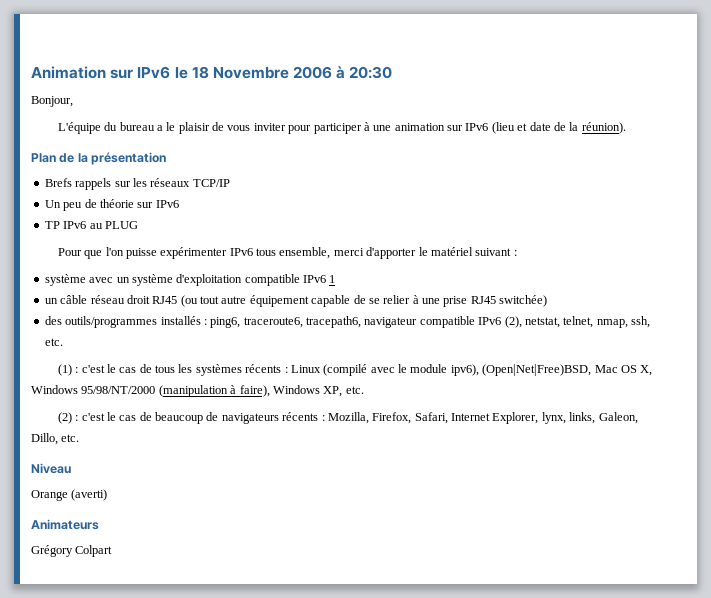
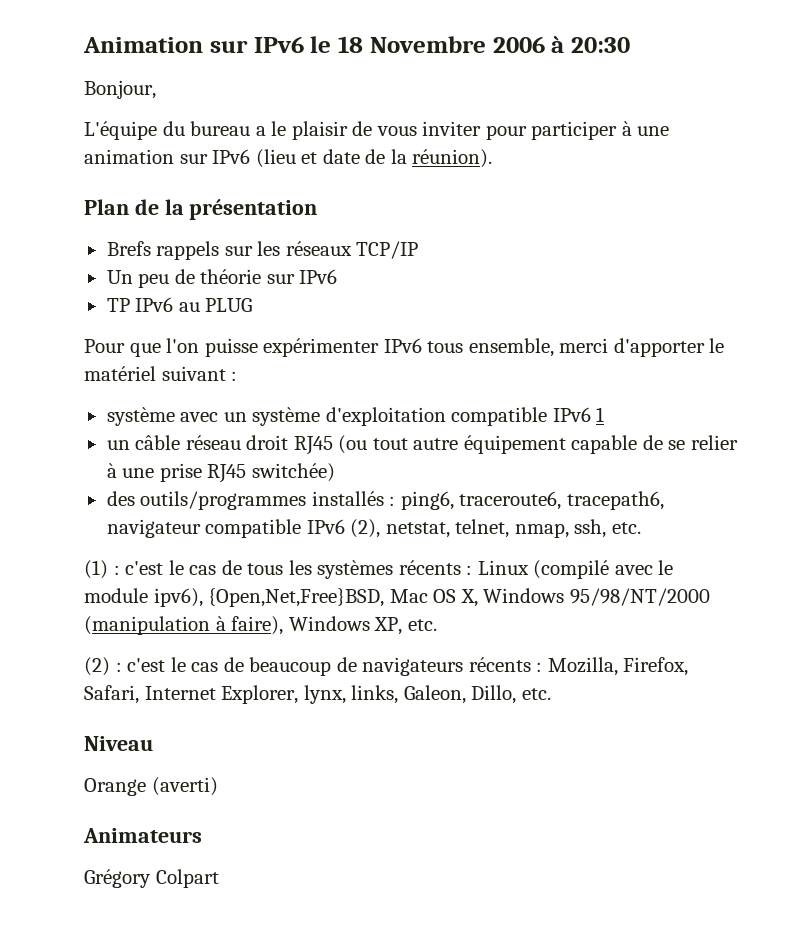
[482,364,592,376] (Open|Net|Free)BSD, -> [208,588,385,607] {Open,Net,Free}BSD,

